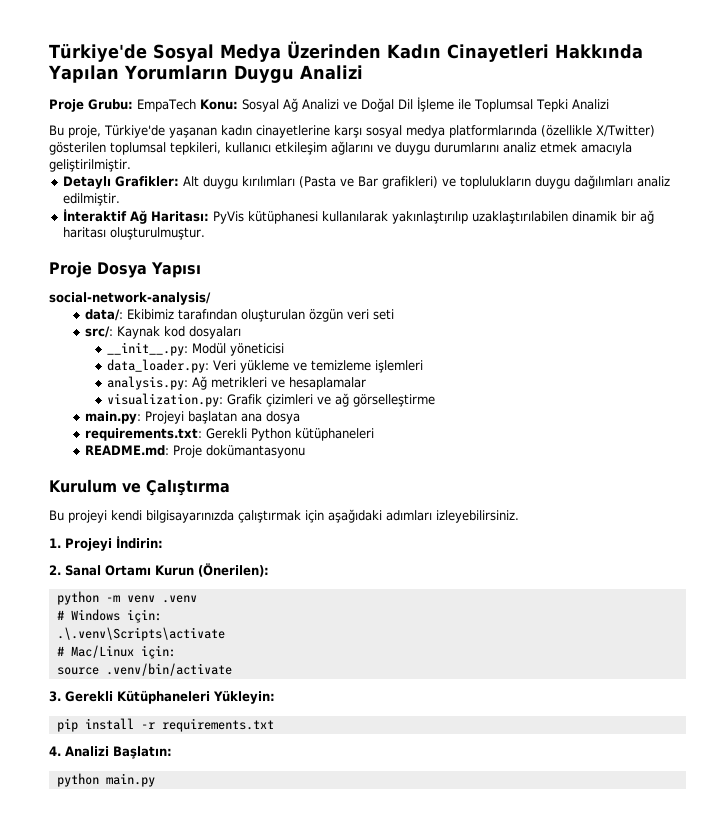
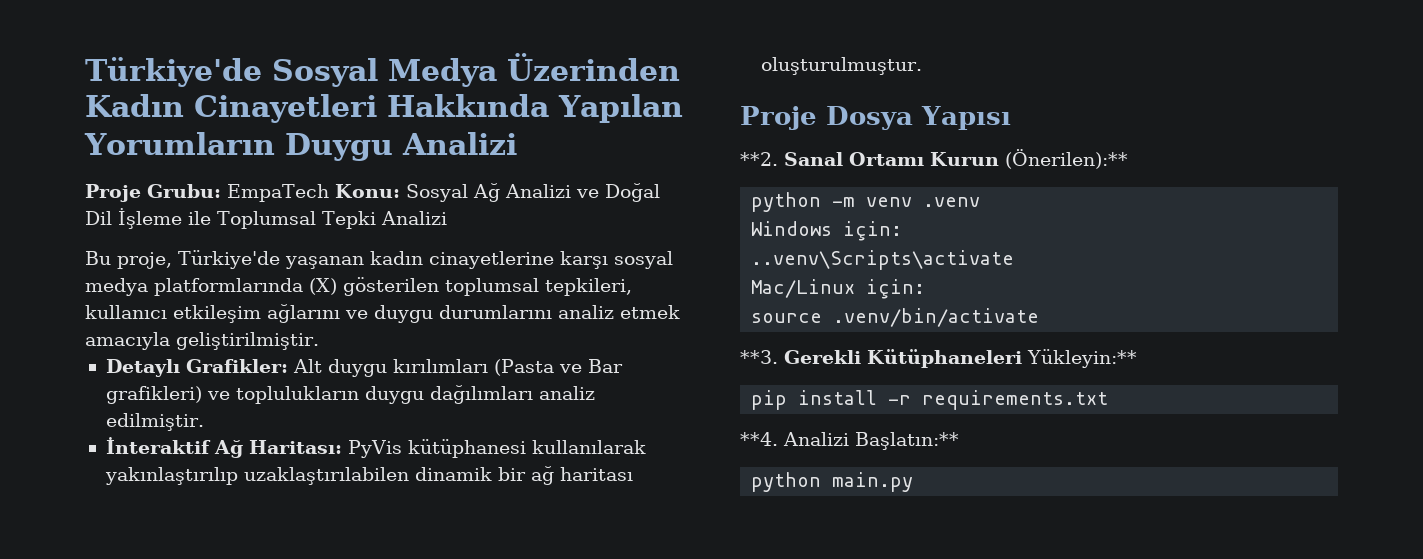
[540,125,655,137] (özellikle X/Twitter) -> [309,278,337,295] (X)
[49,292,211,305] [84,309,394,322] [84,326,241,339] [107,342,285,356] [107,359,424,373] [107,376,367,390] [107,393,436,407] [84,411,300,424] [84,428,374,441] [84,445,305,458] [49,479,230,496] [49,509,519,523] [49,536,163,551] [49,565,61,575] social-network-analysis/ // data/: Ekibimiz tarafından oluşturulan özgün veri seti // src/: Kaynak kod dosyaları // __init__.py: Modül yöneticisi // data_loader.py: Veri yükleme ve temizleme işlemleri // analysis.py: Ağ metrikleri ve hesaplamalar // visualization.py: Grafik çizimleri ve ağ görselleştirme // main.py: Projeyi başlatan ana dosya // requirements.txt: Gerekli Python kütüphaneleri // README.md: Proje dokümantasyonu // Kurulum ve Çalıştırma // Bu projeyi kendi bilgisayarınızda çalıştırmak için aşağıdaki adımları izleyebilirsiniz. // 1. Projeyi İndirin: // 2. -> [740,152,778,166] **2.
[198,563,269,577] (Önerilen): -> [1005,149,1128,169] (Önerilen):**
[56,610,64,620] # -> (981, 202) none
[56,627,225,641] [56,646,64,656] .\.venv\Scripts\activate // # -> [751,250,1015,270] ..venv\Scripts\activate //
[49,691,61,702] 3. -> [740,350,778,364] **3.
[213,690,275,704] Yükleyin: -> [1027,349,1137,368] Yükleyin:**
[49,746,172,759] 4. Analizi Başlatın: -> [740,432,959,450] **4. Analizi Başlatın:**

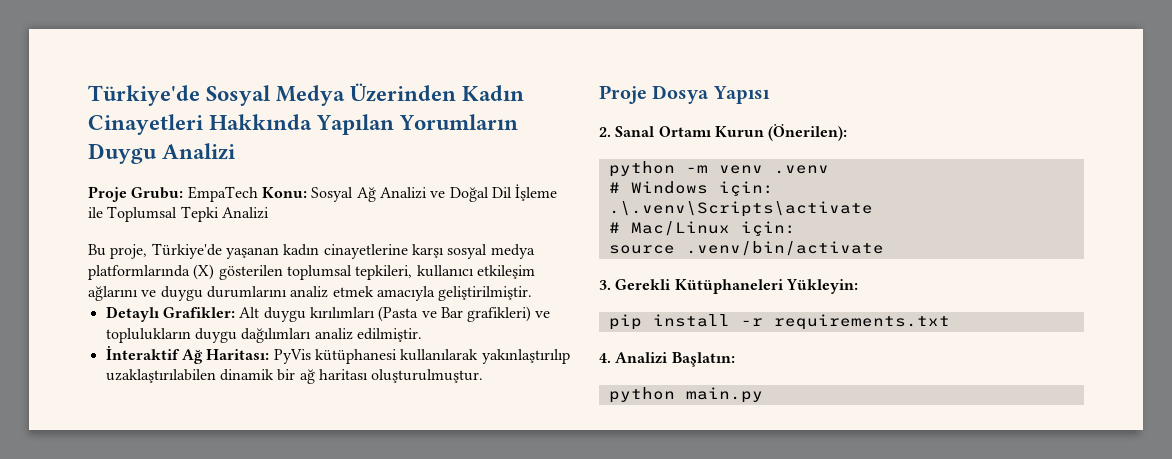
[740,152,778,166] **2. -> [599,127,611,137] 2.
[1005,149,1128,169] (Önerilen):** -> [768,124,848,141] (Önerilen):
(981, 202) none -> [608,182,620,193] #
[751,250,1015,270] ..venv\Scripts\activate // -> [608,201,873,217] [608,222,620,233] .\.venv\Scripts\activate // #
[740,350,778,364] **3. -> [599,280,611,290] 3.
[1027,349,1137,368] Yükleyin:** -> [785,279,858,294] Yükleyin:
[740,432,959,450] **4. Analizi Başlatın:** -> [599,352,735,367] 4. Analizi Başlatın:

